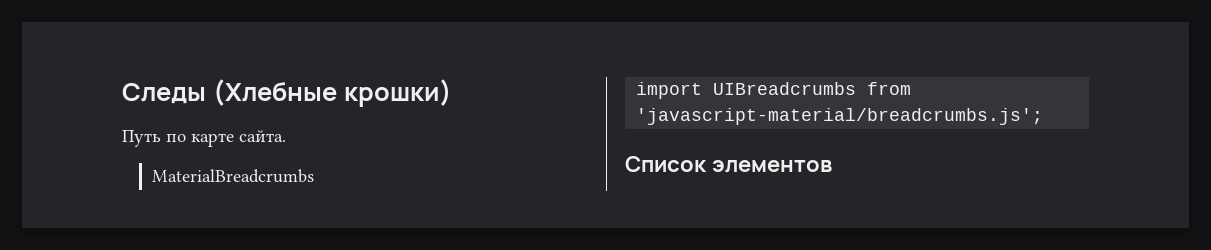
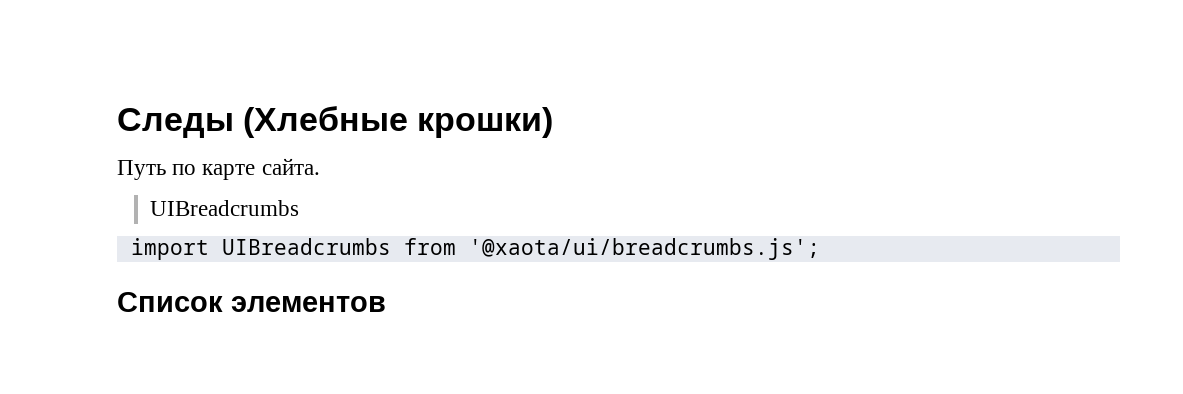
[152,169,315,183] MaterialBreadcrumbs -> [150,200,300,216] UIBreadcrumbs
[636,108,1044,125] 'javascript-material/breadcrumbs.js'; -> [468,238,820,260] '@xaota/ui/breadcrumbs.js';

